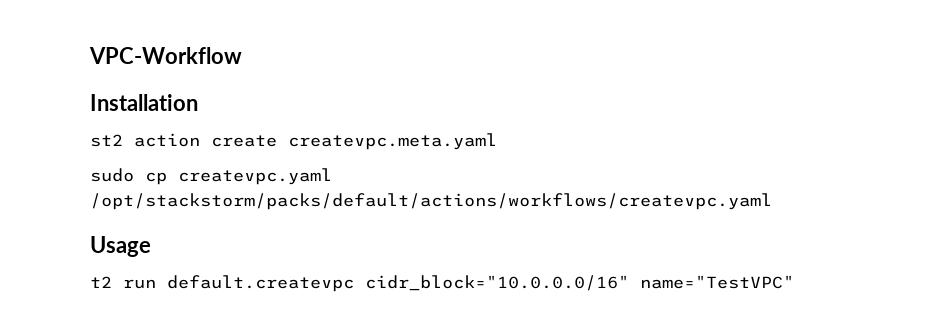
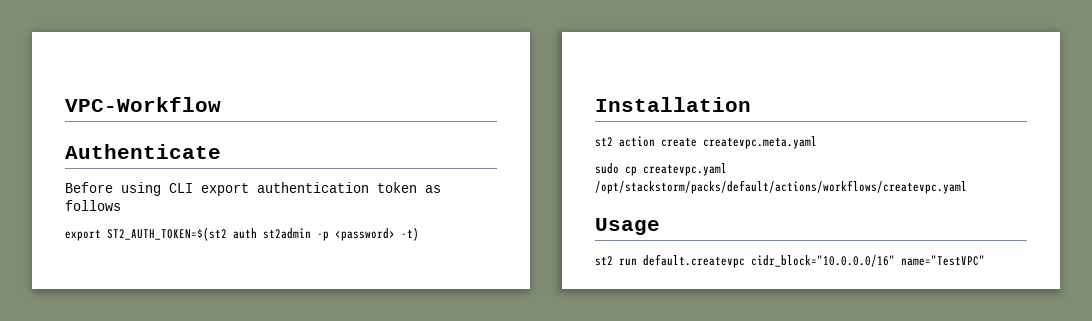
(242, 55) none -> [65,144,221,159] [65,182,441,196] [65,200,121,211] [65,227,419,241] // Authenticate // Before using CLI export authentication token as follows // export ST2_AUTH_TOKEN=$(st2 auth st2admin -p <password> -t)
[90,276,112,288] t2 -> [595,256,613,266] st2

